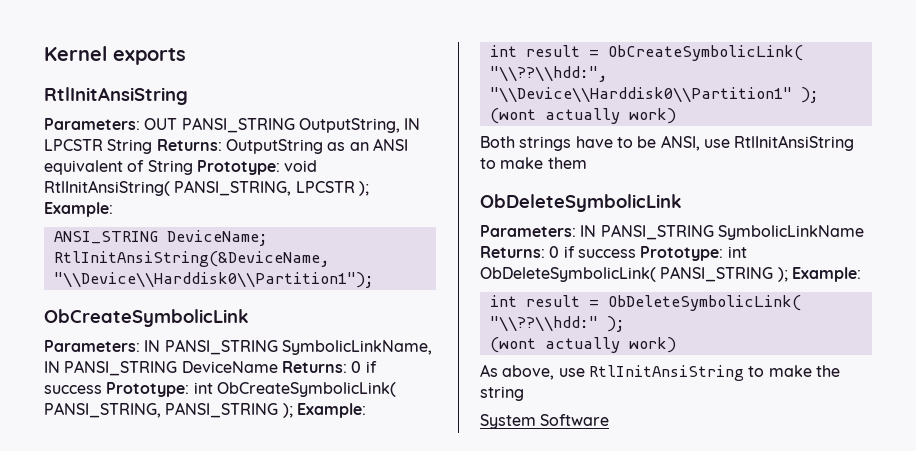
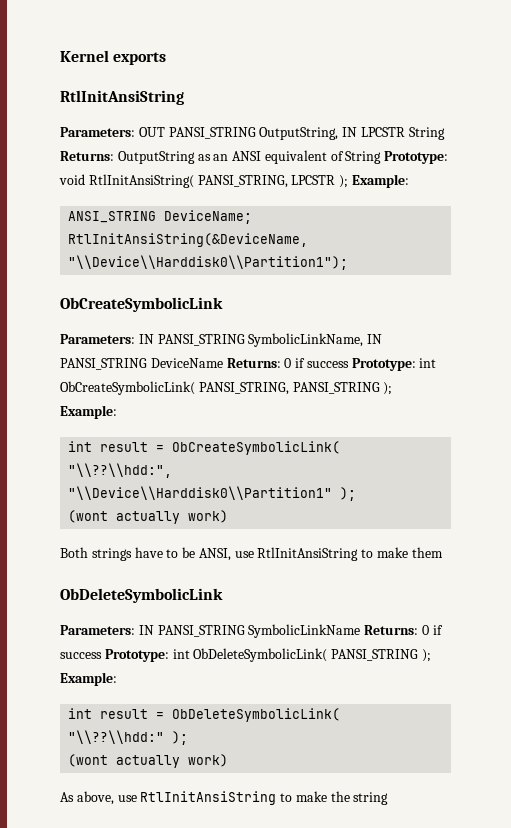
[480,414,610,429] // System Software -> (389, 798) none

